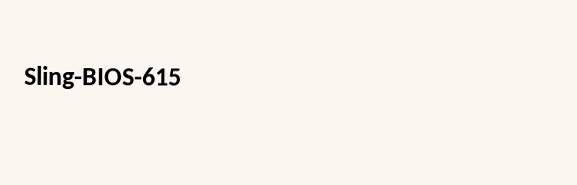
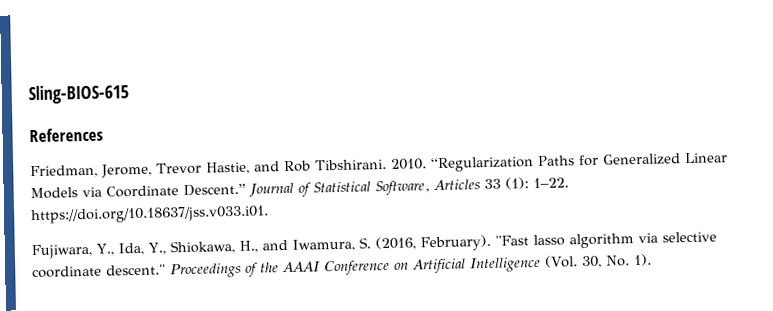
(182, 77) none -> [29,127,103,143] [30,152,728,179] [30,177,569,200] [31,205,269,225] [31,231,717,260] [32,253,652,279] // References // Friedman, Jerome, Trevor Hastie, and Rob Tibshirani. 2010. “Regularization Paths for Generalized Linear Models via Coordinate Descent.” Journal of Statistical Software, Articles 33 (1): 1–22. https://doi.org/10.18637/jss.v033.i01. // Fujiwara, Y., Ida, Y., Shiokawa, H., and Iwamura, S. (2016, February). "Fast lasso algorithm via selective coordinate descent." Proceedings of the AAAI Conference on Artificial Intelligence (Vol. 30, No. 1).

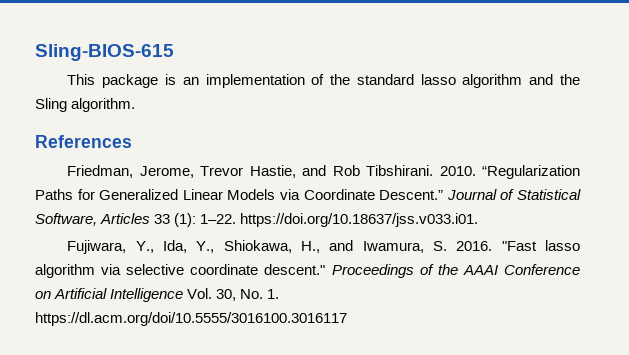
(129, 94) none -> [67,74,581,88] [35,98,136,112] // This package is an implementation of the standard lasso algorithm and the Sling algorithm.
[374,234,491,252] (2016, February). -> [456,241,493,251] 2016.
[545,255,578,268] (Vol. -> [187,288,213,299] Vol.
[633,253,652,267] 1). -> [267,289,280,299] [35,312,347,326] 1. https://dl.acm.org/doi/10.5555/3016100.3016117

